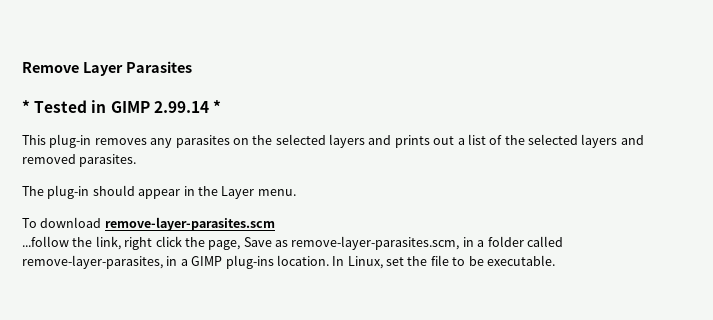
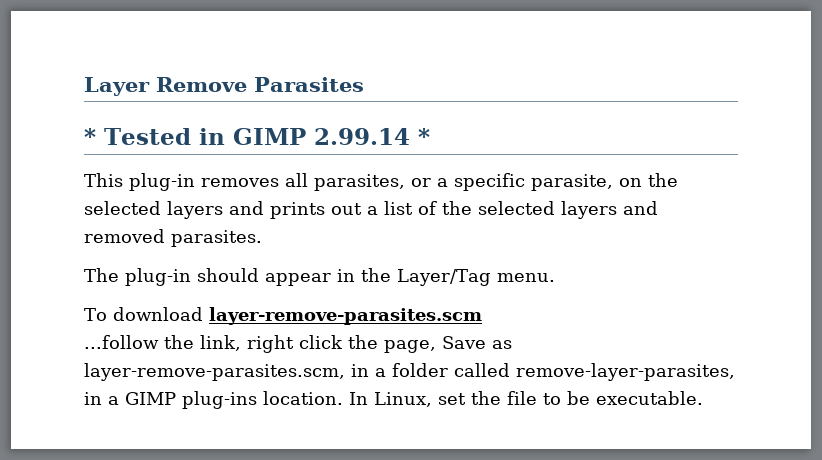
[22,62,123,76] Remove Layer -> [84,77,247,96] Layer Remove
[150,135,230,148] any parasites -> [285,173,613,191] all parasites, or a specific parasite,
[221,186,255,199] Layer -> [397,269,491,286] Layer/Tag
[104,217,275,231] remove-layer-parasites.scm -> [208,307,482,325] layer-remove-parasites.scm
[291,236,460,250] remove-layer-parasites.scm, -> [84,363,345,381] layer-remove-parasites.scm,

